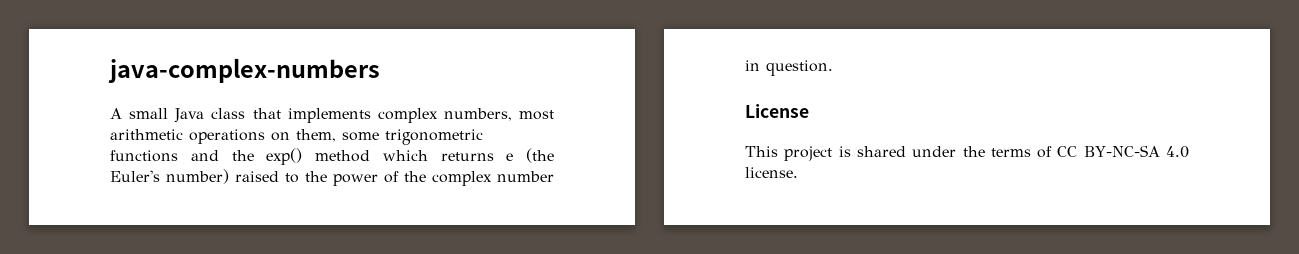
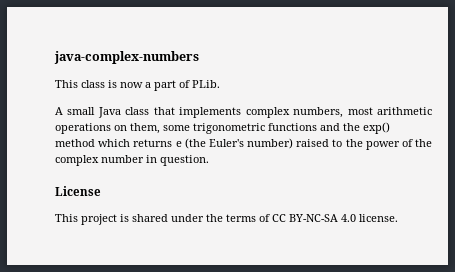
(380, 70) none -> [55,80,220,91] // This class is now a part of PLib.

